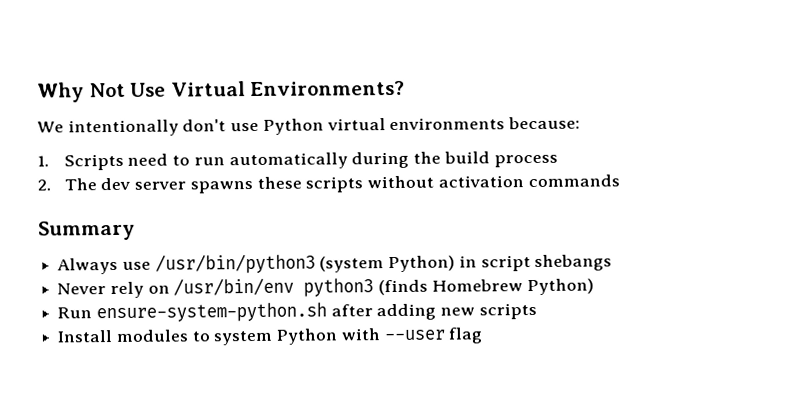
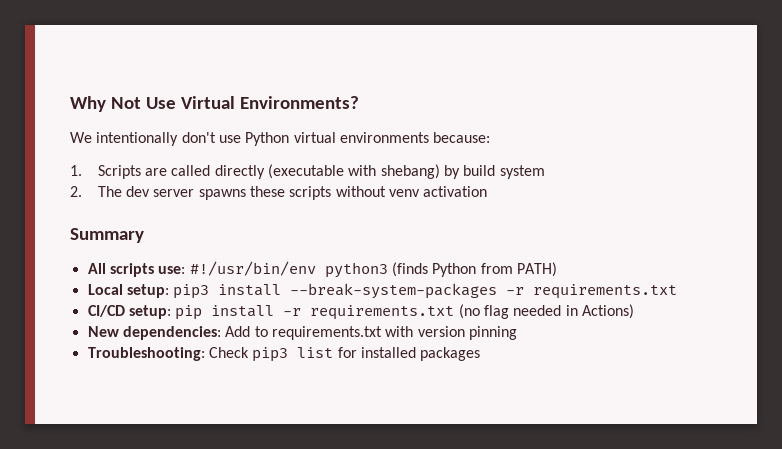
[127,151,558,170] need to run automatically during the build process -> [145,164,545,179] are called directly (executable with shebang) by build system
(435, 182) none -> [389,189,421,197] venv
[527,174,620,188] commands -> (488, 191) none
[57,253,613,275] [57,277,594,299] [57,302,537,323] [57,327,483,346] Always use /usr/bin/python3 (system Python) in script shebangs // Never rely on /usr/bin/env python3 (finds Homebrew Python) // Run ensure-system-python.sh after adding new scripts // Install modules to system Python with --user flag -> [87,261,557,278] [87,283,678,299] [87,304,634,320] [87,326,517,340] [87,347,481,362] All scripts use: #!/usr/bin/env python3 (finds Python from PATH) // Local setup: pip3 install --break-system-packages -r requirements.txt // CI/CD setup: pip install -r requirements.txt (no flag needed in Actions) // New dependencies: Add to requirements.txt with version pinning // Troubleshooting: Check pip3 list for installed packages

